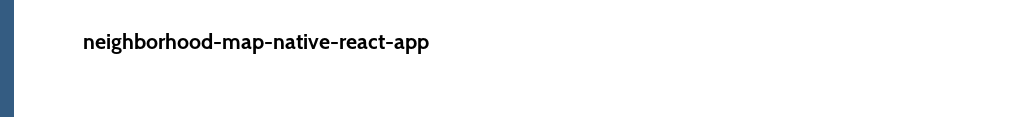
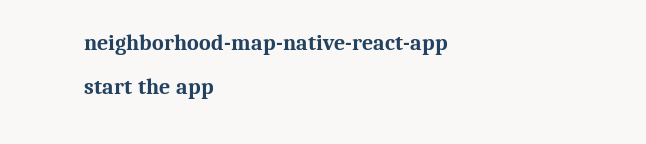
(429, 43) none -> [84,78,214,99] // start the app

